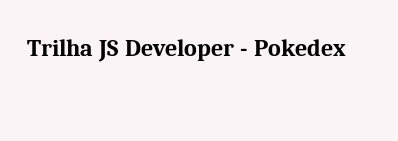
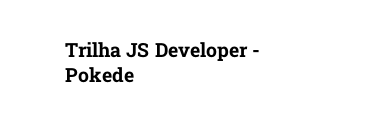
[253,39,346,56] Pokedex -> [65,67,134,83] Pokede

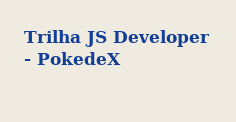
[65,67,134,83] Pokede -> [37,52,121,65] PokedeX

